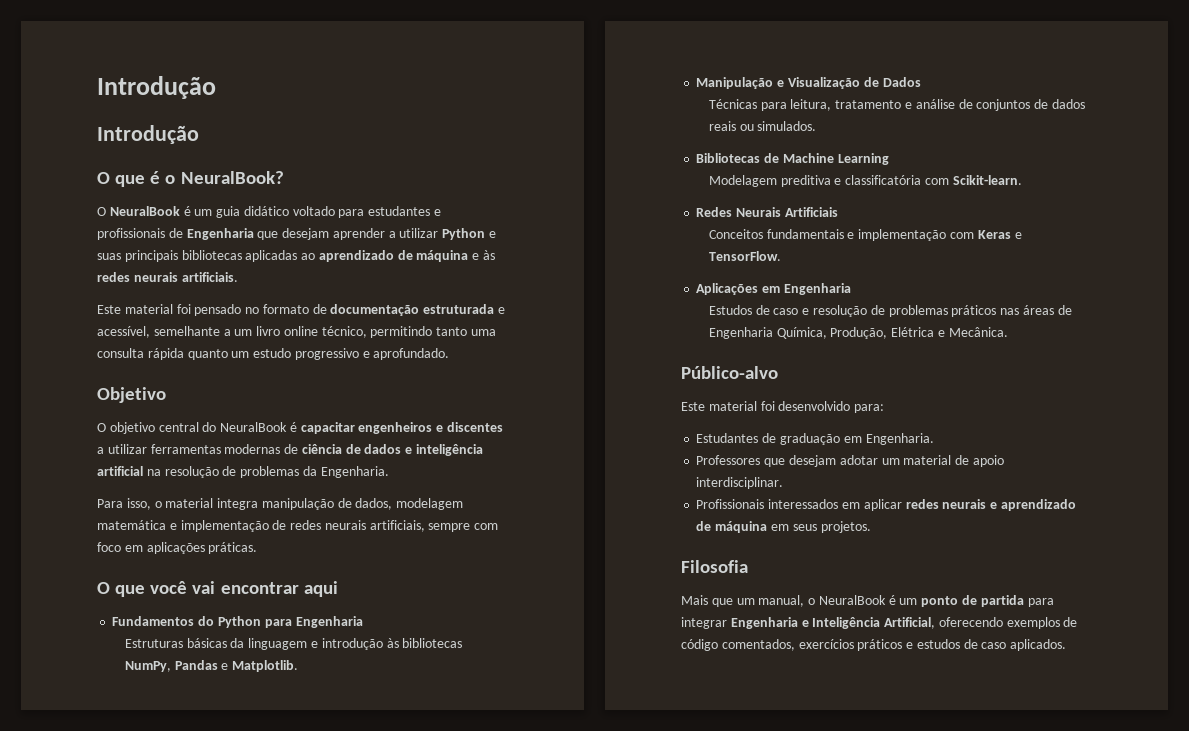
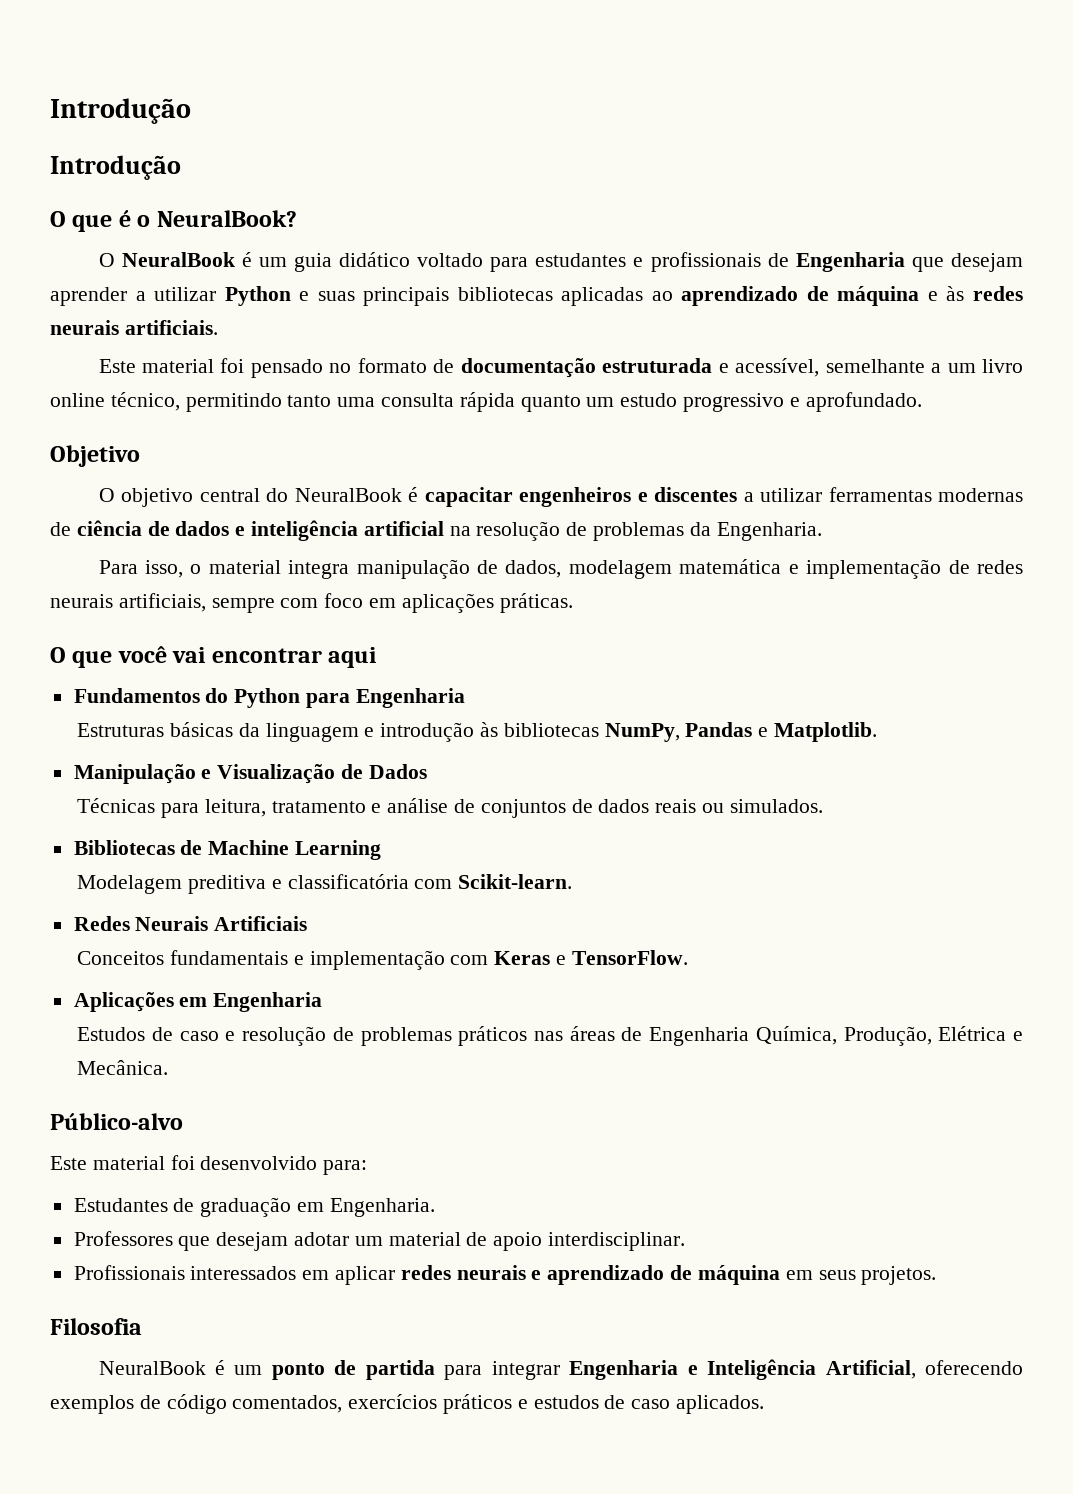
[681,595,816,607] Mais que um manual, o -> (142, 1326) none

